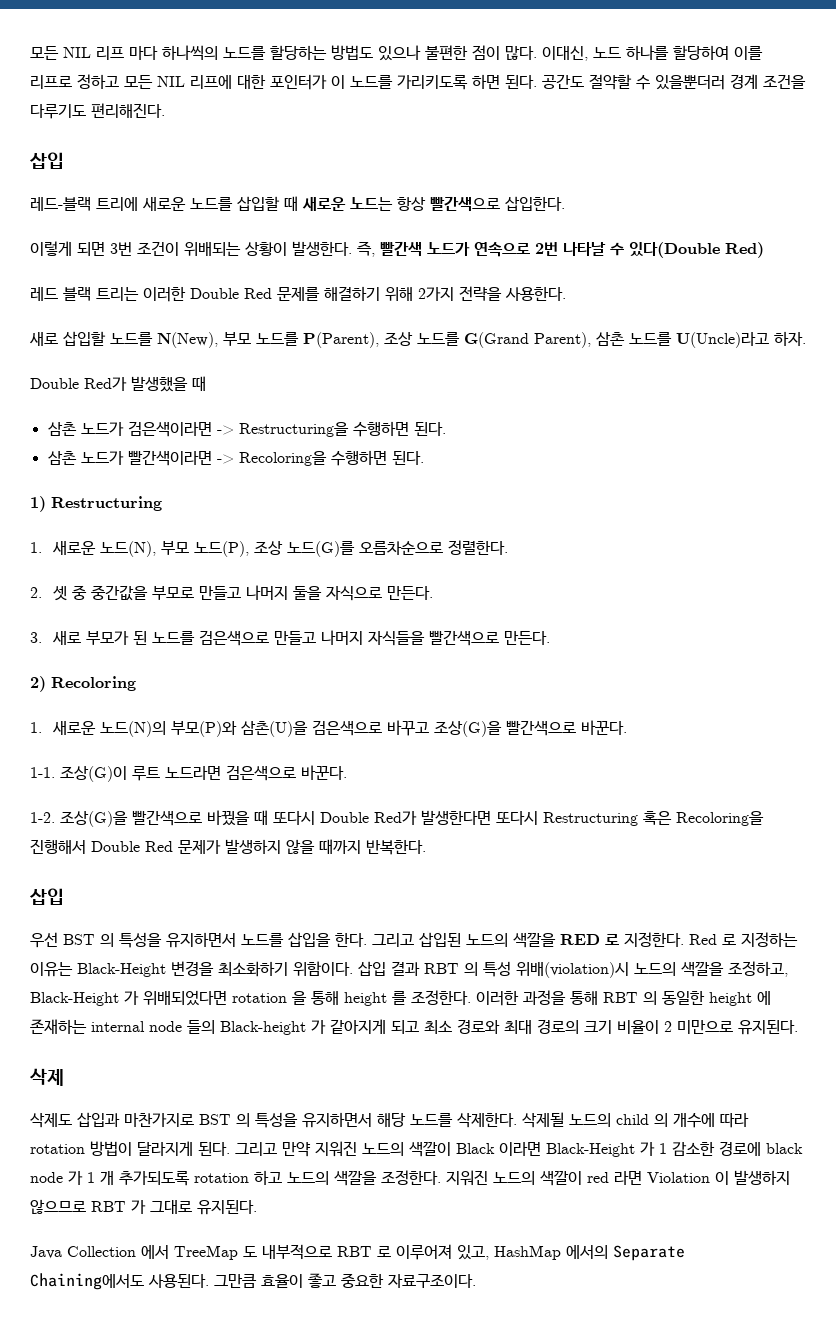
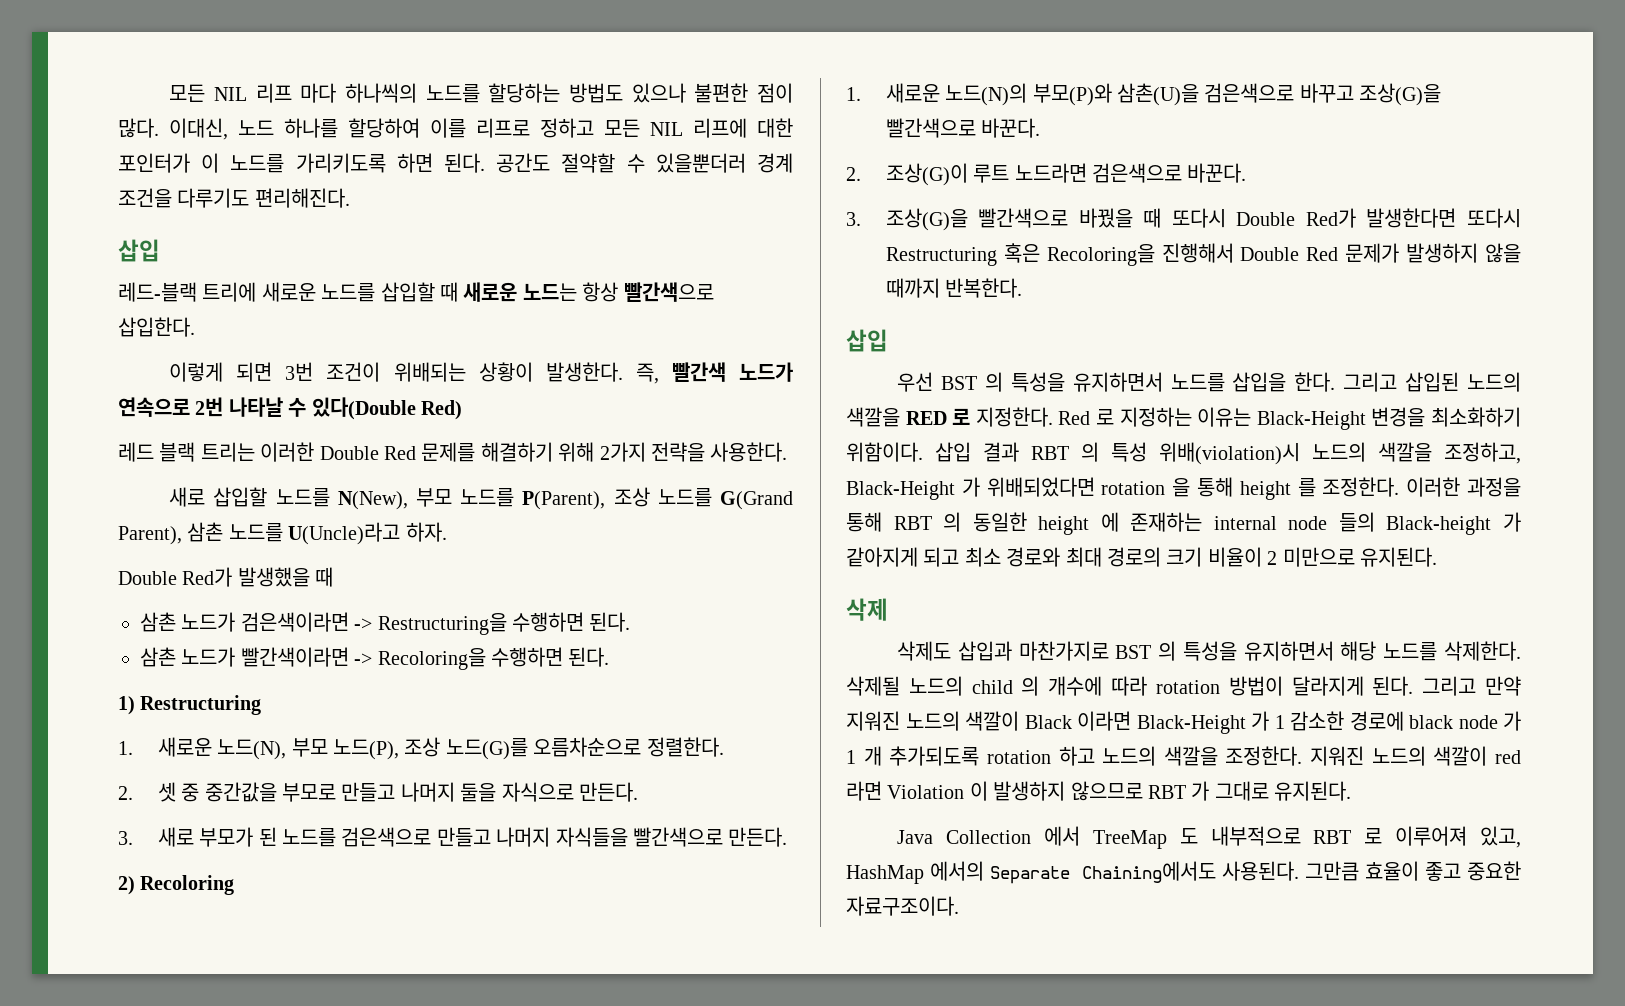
[30,767,55,778] 1-1. -> [846,167,861,181] 2.
[30,812,55,823] 1-2. -> [846,212,861,226] 3.

